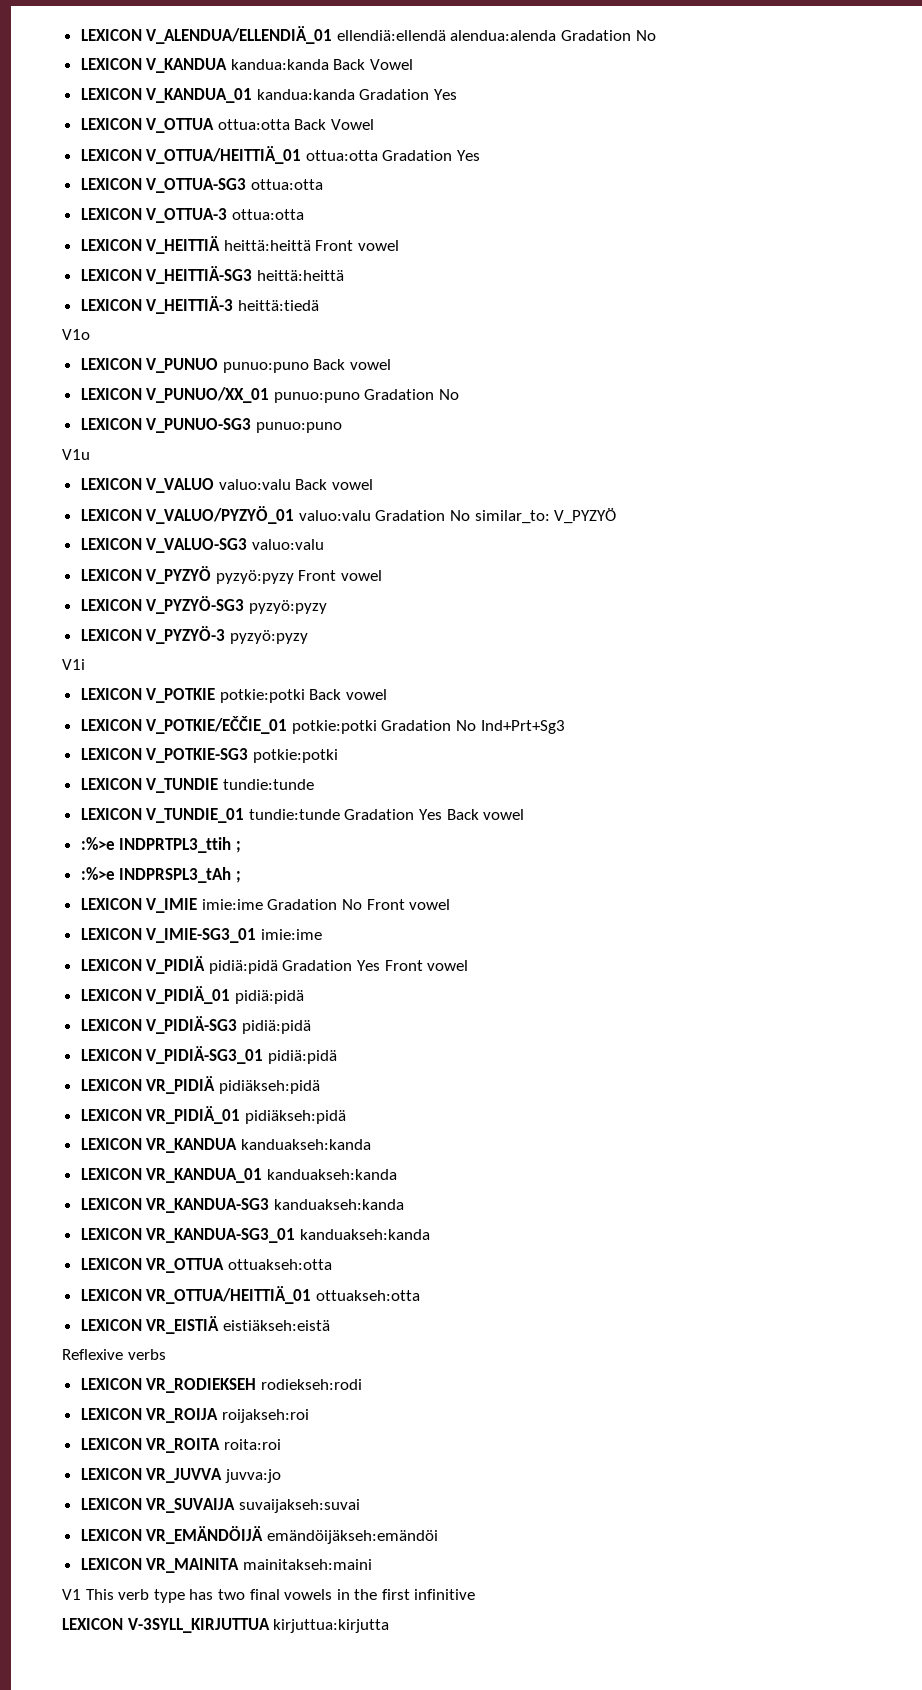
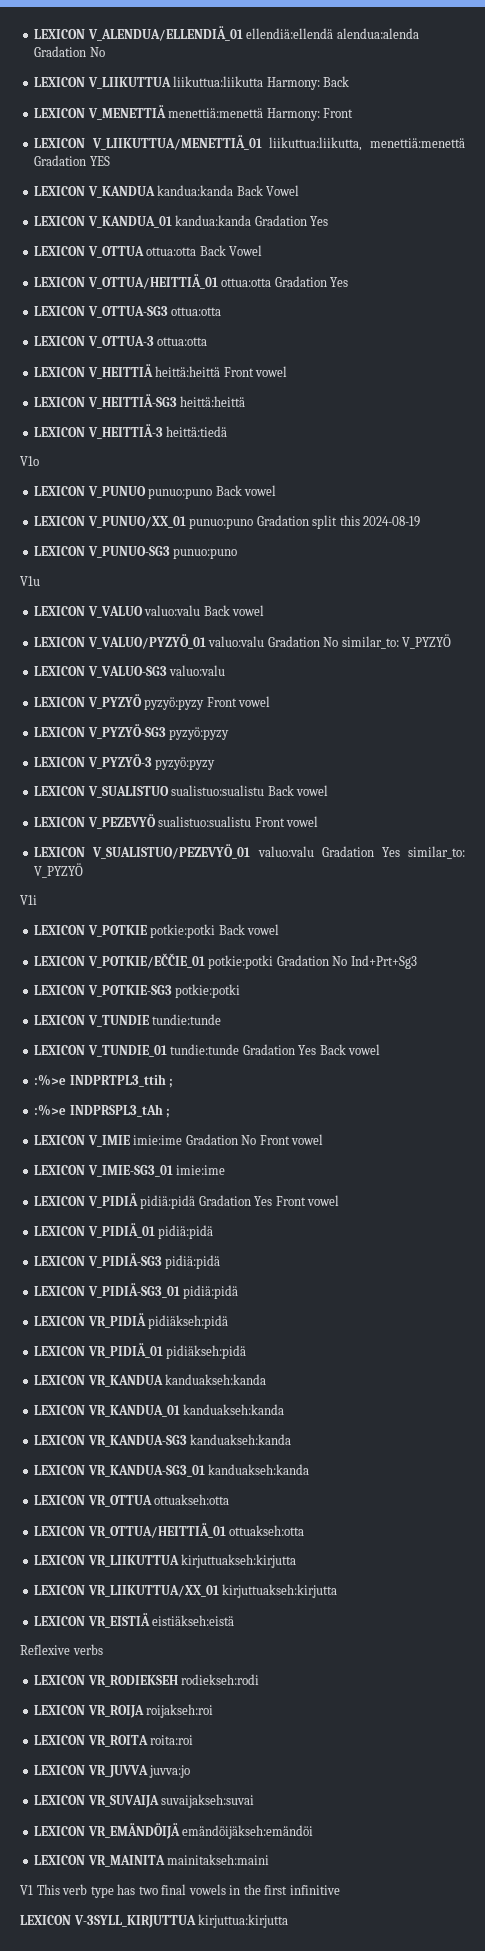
(656, 35) none -> [34,76,350,90] [34,105,354,121] [34,135,465,151] [34,155,110,166] // LEXICON V_LIIKUTTUA liikuttua:liikutta Harmony: Back // LEXICON V_MENETTIÄ menettiä:menettä Harmony: Front // LEXICON V_LIIKUTTUA/MENETTIÄ_01 liikuttua:liikutta, menettiä:menettä Gradation YES
[439,389,460,400] No -> [312,515,421,529] split this 2024-08-19
(308, 637) none -> [34,785,329,798] [34,814,319,829] [34,844,465,859] [34,863,84,878] // LEXICON V_SUALISTUO sualistuo:sualistu Back vowel // LEXICON V_PEZEVYÖ sualistuo:sualistu Front vowel // LEXICON V_SUALISTUO/PEZEVYÖ_01 valuo:valu Gradation Yes similar_to: V_PYZYÖ
(420, 1295) none -> [34,1554,297,1568] [34,1584,338,1598] // LEXICON VR_LIIKUTTUA kirjuttuakseh:kirjutta // LEXICON VR_LIIKUTTUA/XX_01 kirjuttuakseh:kirjutta

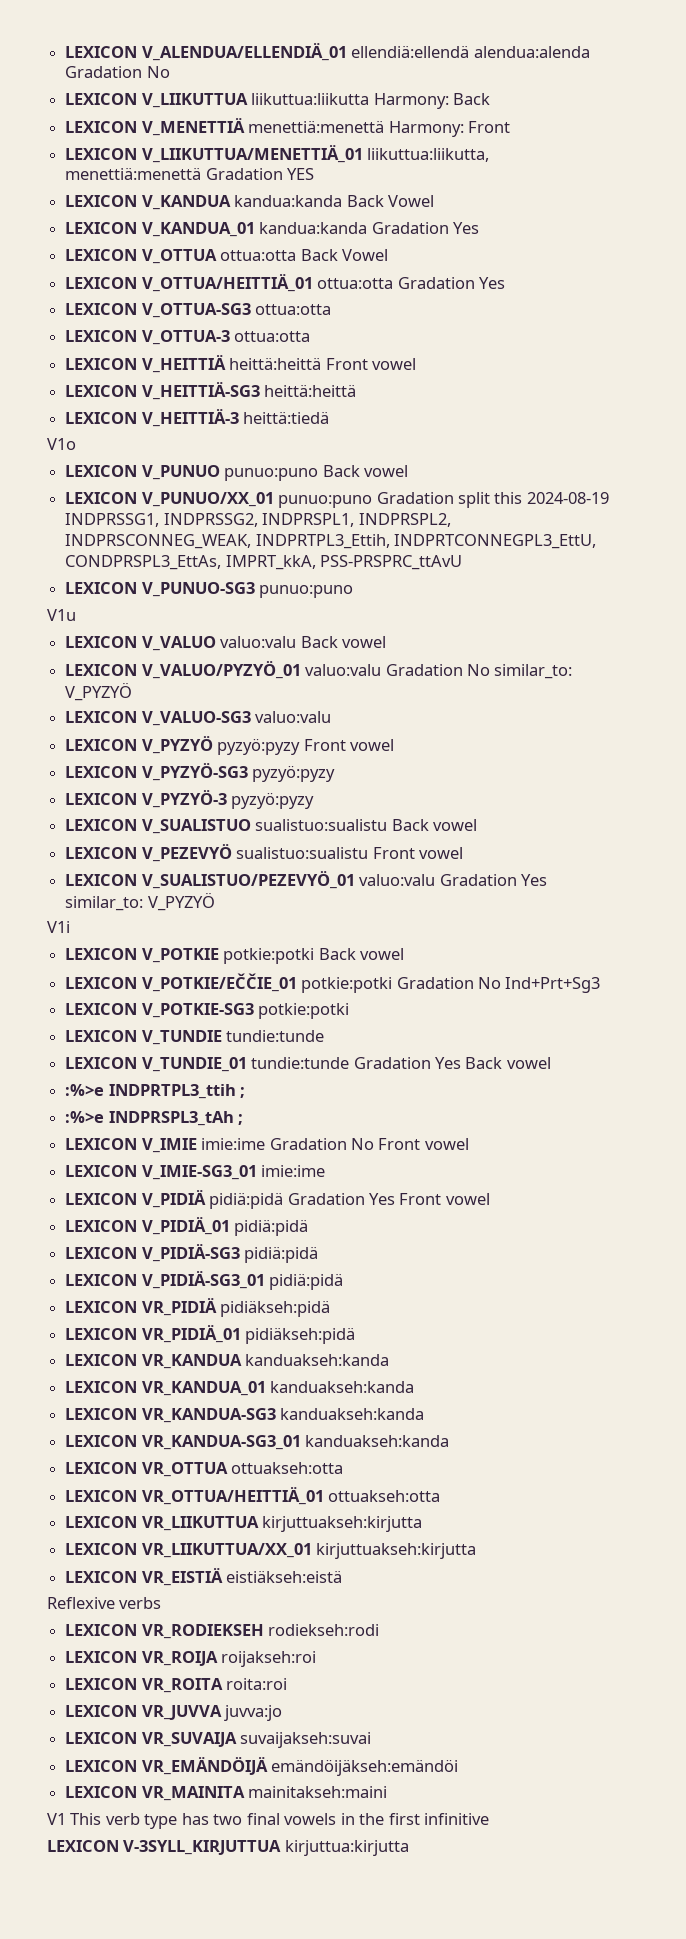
(421, 521) none -> [65,513,451,527] [65,534,597,549] [65,555,463,570] INDPRSSG1, INDPRSSG2, INDPRSPL1, INDPRSPL2, INDPRSCONNEG_WEAK, INDPRTPL3_Ettih, INDPRTCONNEGPL3_EttU, CONDPRSPL3_EttAs, IMPRT_kkA, PSS-PRSPRC_ttAvU

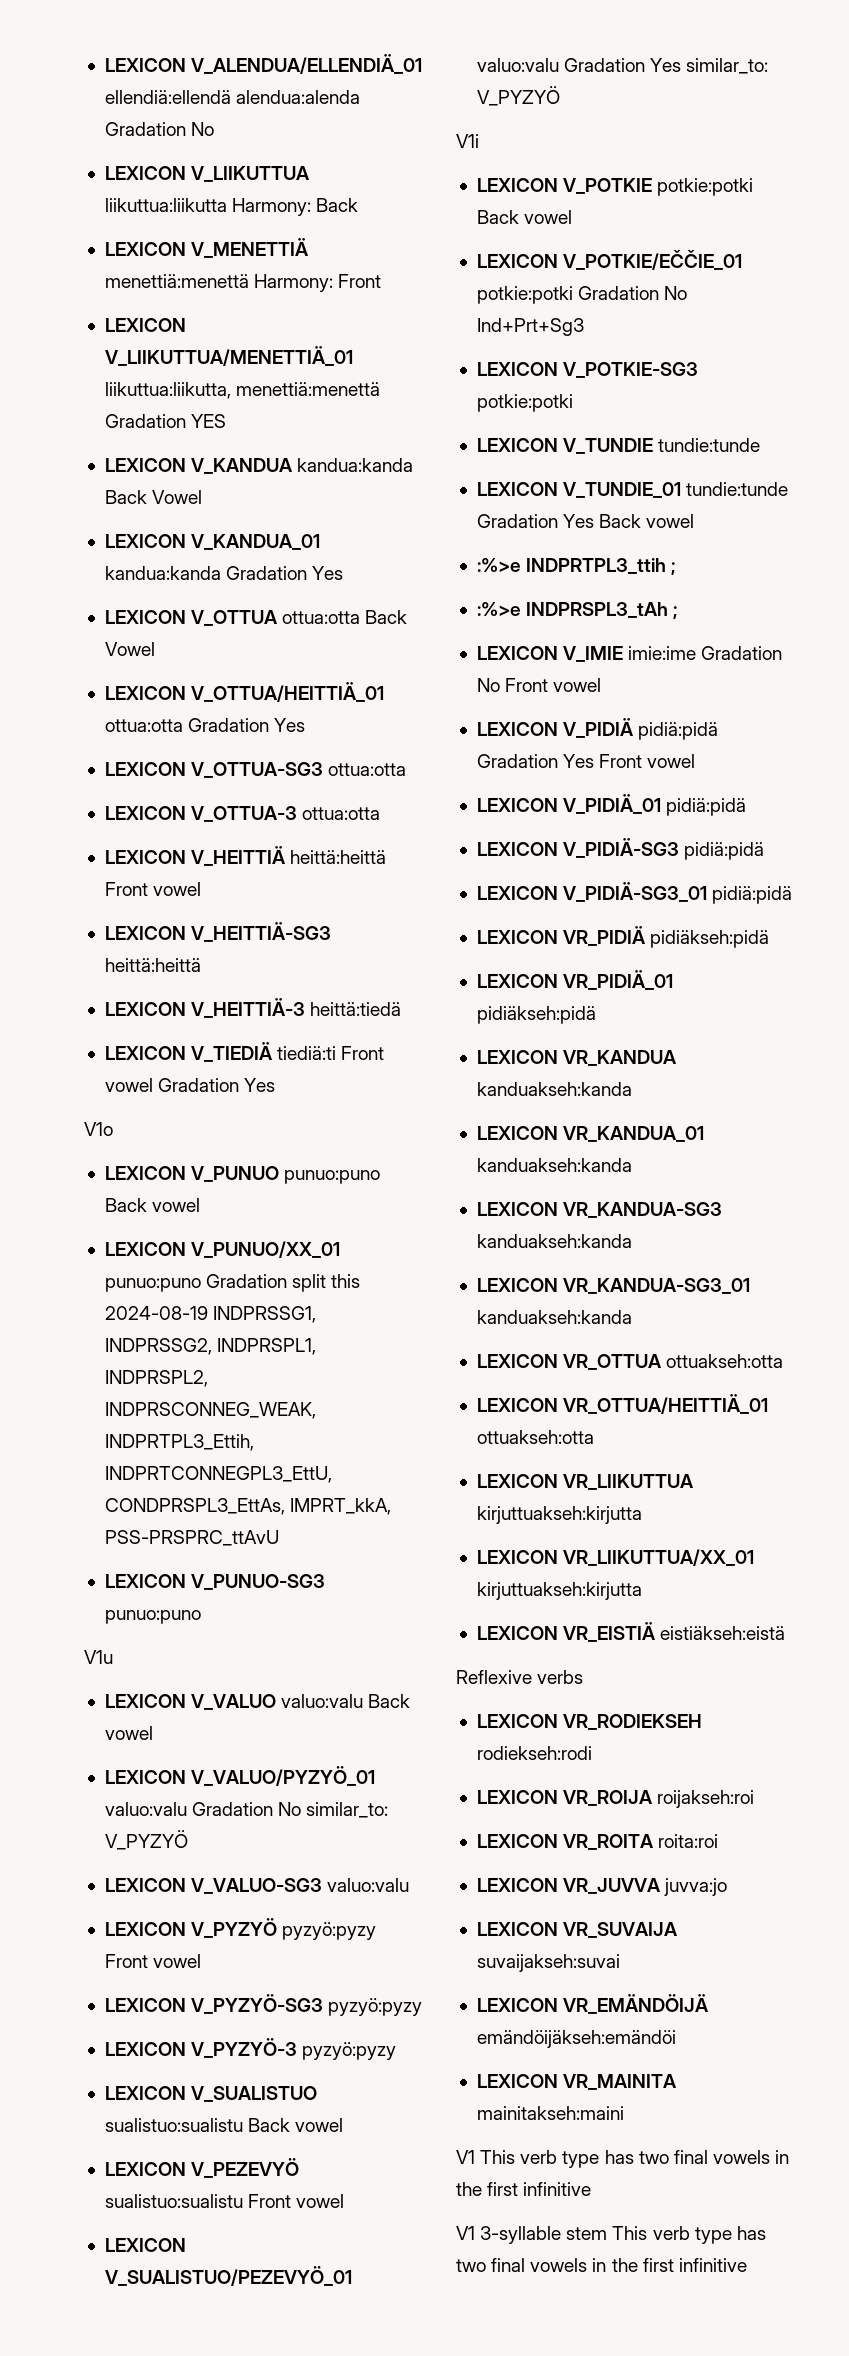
(330, 417) none -> [104,1042,385,1062] [104,1078,276,1092] // LEXICON V_TIEDIÄ tiediä:ti Front vowel Gradation Yes
[65,1165,326,1180] // LEXICON V_IMIE-SG3_01 imie:ime -> (602, 685) none
[47,1840,409,1856] LEXICON V-3SYLL_KIRJUTTUA kirjuttua:kirjutta -> [456,2226,766,2244] [456,2258,747,2272] V1 3-syllable stem This verb type has two final vowels in the first infinitive

